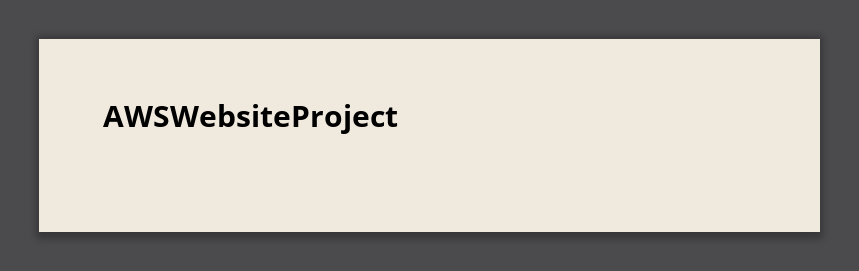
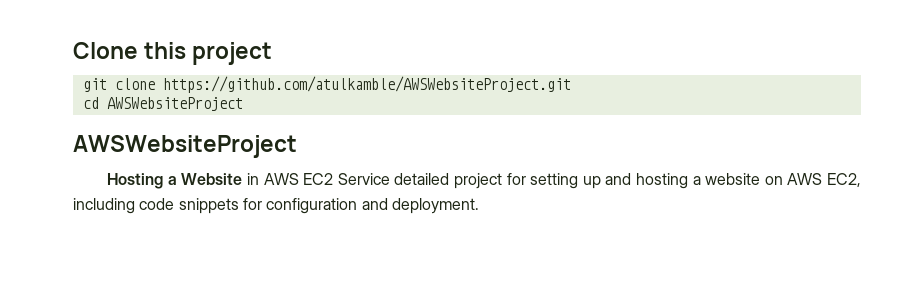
[103,104,398,134] AWSWebsiteProject -> [73,42,273,65] [82,76,571,93] [82,97,243,111] [73,135,297,158] [107,173,861,189] [73,198,479,214] Clone this project // git clone https://github.com/atulkamble/AWSWebsiteProject.git // cd AWSWebsiteProject // AWSWebsiteProject // Hosting a Website in AWS EC2 Service detailed project for setting up and hosting a website on AWS EC2, including code snippets for configuration and deployment.

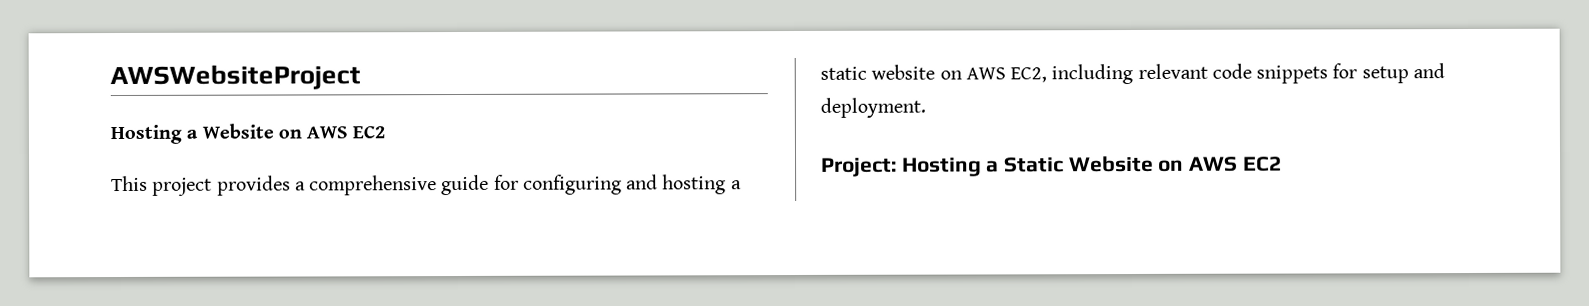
[73,42,273,65] [82,76,571,93] [82,97,243,111] Clone this project // git clone https://github.com/atulkamble/AWSWebsiteProject.git // cd AWSWebsiteProject // -> (110, 77) none
[246,173,601,189] in AWS EC2 Service detailed project for setting up -> [277,125,386,139] [111,174,622,196] on AWS EC2 // This project provides a comprehensive guide for configuring
(701, 180) none -> [820,66,867,80] static
(135, 206) none -> [1137,63,1208,79] relevant
[266,198,358,214] configuration -> [1361,66,1409,84] setup
(479, 206) none -> [821,155,1282,177] // Project: Hosting a Static Website on AWS EC2

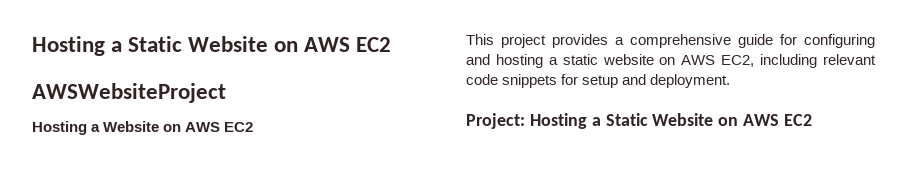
(110, 77) none -> [32,36,392,56] Hosting a Static Website on AWS EC2 //

